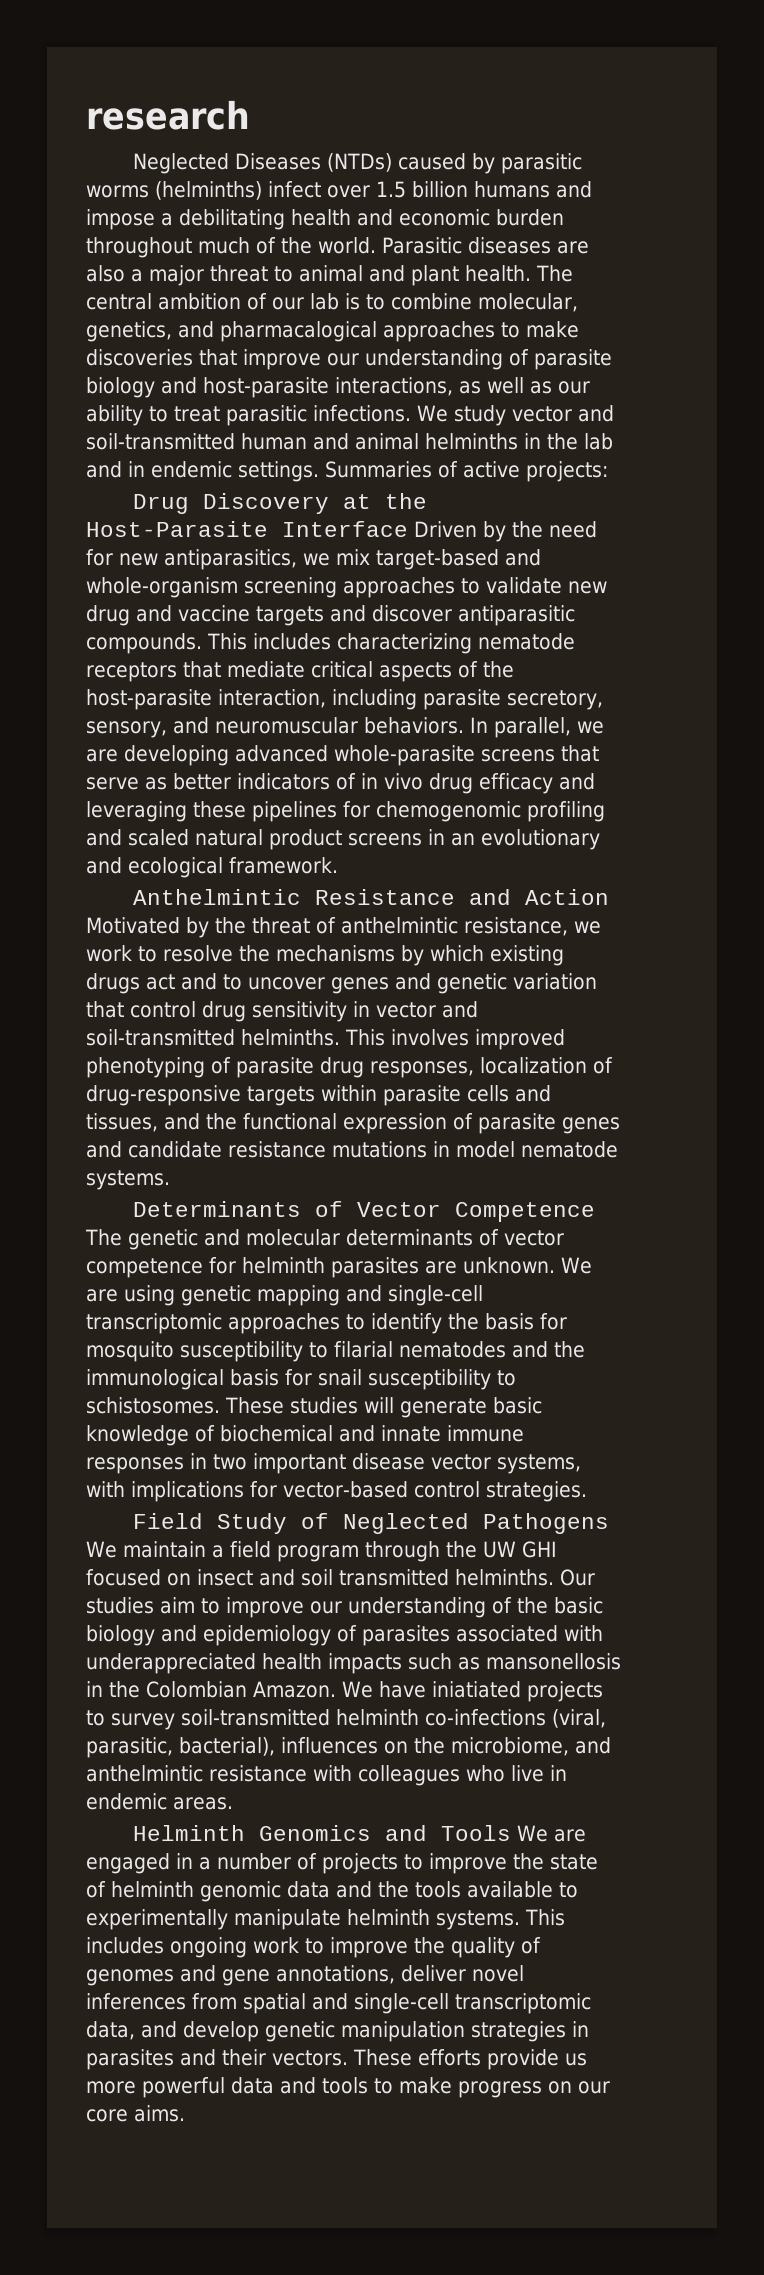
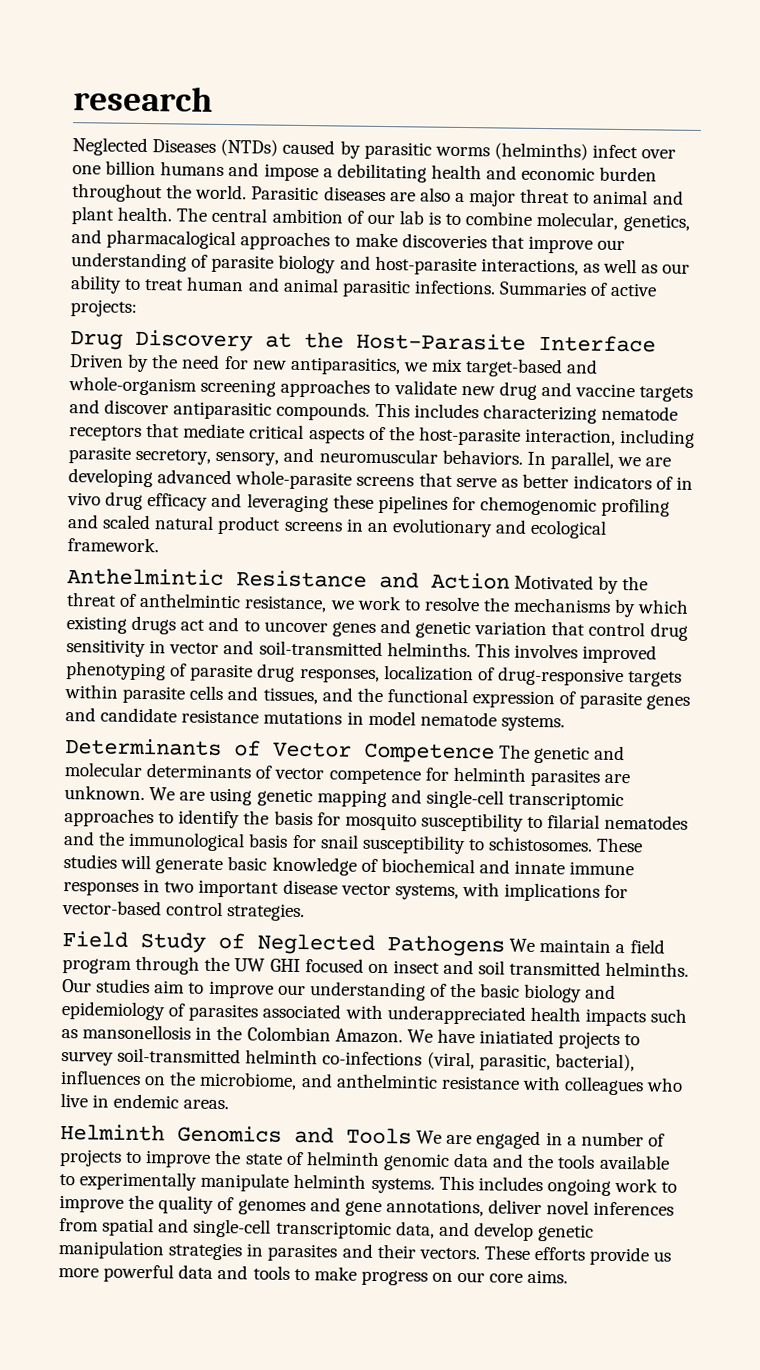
[376,181,406,198] 1.5 -> [72,165,101,175] one
[198,237,276,254] much of -> (163, 193) none
[226,405,614,426] [86,433,613,450] [86,461,319,482] parasitic infections. We study vector and soil-transmitted human and animal helminths in the lab and in endemic settings. -> [186,276,496,298] human and animal parasitic infections.

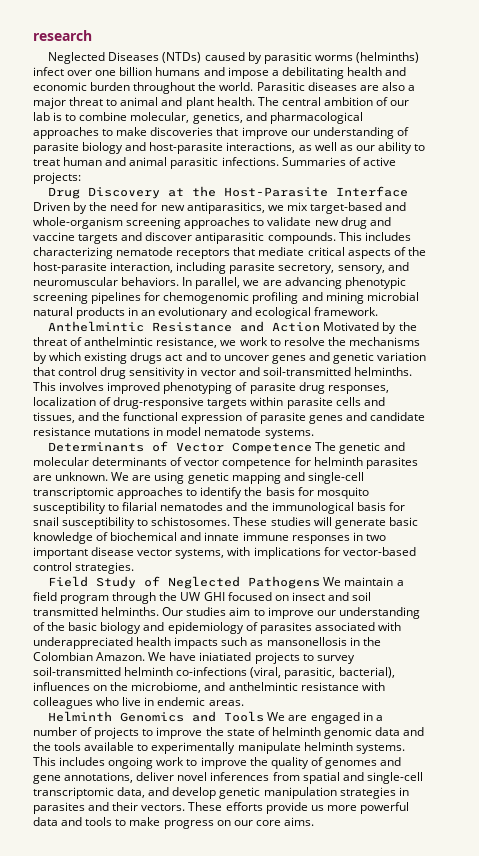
[106,229,237,250] pharmacalogical -> [269,112,363,124] pharmacological
[68,468,694,490] [67,491,374,513] developing advanced whole-parasite screens that serve as better indicators of in vivo drug efficacy and leveraging these -> [284,277,406,289] [33,292,88,304] advancing phenotypic screening
[102,514,343,535] scaled natural product screens -> [325,292,419,304] [33,307,126,319] mining microbial natural products

